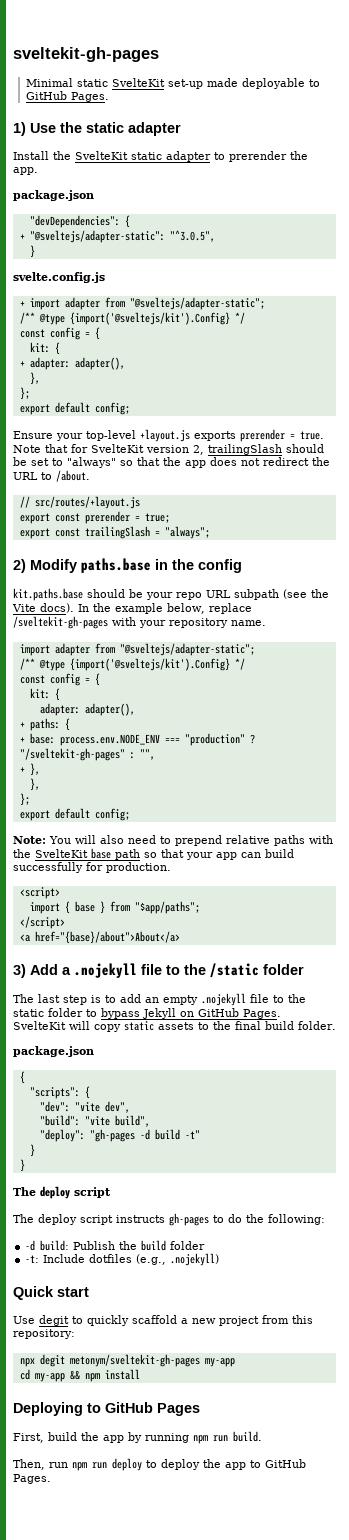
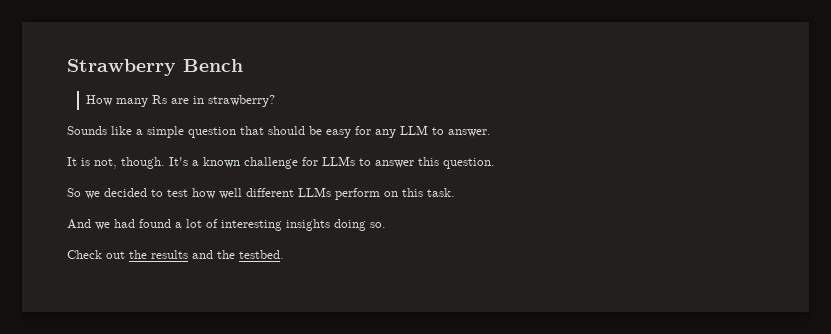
[13,47,159,62] [25,78,320,89] [25,91,109,102] [13,122,181,136] [13,151,308,162] [13,167,38,175] [13,190,94,201] [29,215,130,228] [19,230,215,243] [29,245,35,258] [13,272,105,283] [19,297,265,310] [19,312,245,325] [19,327,100,340] [29,342,60,355] [19,357,125,370] [29,372,40,385] [19,387,30,400] [19,402,130,415] [13,429,324,442] [13,444,324,455] [13,457,330,468] [13,470,90,482] [19,496,140,509] [19,511,170,524] [19,526,210,539] [13,558,242,573] [13,588,329,601] [12,603,252,614] [13,616,266,629] [19,643,255,656] [19,658,245,671] [19,673,100,686] [29,688,60,701] [39,703,135,716] [19,718,70,731] [19,733,255,746] [19,748,155,761] [19,763,40,776] [29,778,40,791] [19,793,30,806] [19,808,130,821] [13,835,333,846] [13,848,294,860] [13,862,171,873] [19,887,60,899] [29,901,200,914] [19,916,65,929] [19,931,180,944] [13,963,304,978] [13,993,306,1006] [13,1008,281,1019] [13,1021,336,1032] [13,1046,94,1057] [19,1071,25,1084] [29,1086,90,1099] [39,1101,130,1113] [39,1115,150,1127] [39,1129,200,1142] [29,1144,35,1157] [19,1159,25,1172] [13,1186,111,1199] [13,1213,325,1226] [25,1240,206,1251] [25,1253,220,1266] [13,1286,89,1300] [13,1315,313,1326] [13,1329,75,1339] [19,1354,235,1367] [19,1369,140,1382] [13,1402,200,1416] [13,1431,262,1444] [13,1458,306,1471] [13,1474,51,1484] sveltekit-gh-pages // Minimal static SvelteKit set-up made deployable to GitHub Pages. // 1) Use the static adapter // Install the SvelteKit static adapter to prerender the app. // package.json // "devDependencies": { // + "@sveltejs/adapter-static": "^3.0.5", // } // svelte.config.js // + import adapter from "@sveltejs/adapter-static"; // /** @type {import('@sveltejs/kit').Config} */ // const config = { // kit: { // + adapter: adapter(), // }, // }; // export default config; // Ensure your top-level +layout.js exports prerender = true. Note that for SvelteKit version 2, trailingSlash should be set to "always" so that the app does not redirect the URL to /about. // // src/routes/+layout.js // export const prerender = true; // export const trailingSlash = "always"; // 2) Modify paths.base in the config // kit.paths.base should be your repo URL subpath (see the Vite docs). In the example below, replace /sveltekit-gh-pages with your repository name. // import adapter from "@sveltejs/adapter-static"; // /** @type {import('@sveltejs/kit').Config} */ // const config = { // kit: { // adapter: adapter(), // + paths: { // + base: process.env.NODE_ENV === "production" ? "/sveltekit-gh-pages" : "", // + }, // }, // }; // export default config; // Note: You will also need to prepend relative paths with the SvelteKit base path so that your app can build successfully for production. // <script> // import { base } from "$app/paths"; // </script> // <a href="{base}/about">About</a> // 3) Add a .nojekyll file to the /static folder // The last step is to add an empty .nojekyll file to the static folder to bypass Jekyll on GitHub Pages. SvelteKit will copy static assets to the final build folder. // package.json // { // "scripts": { // "dev": "vite dev", // "build": "vite build", // "deploy": "gh-pages -d build -t" // } // } // The deploy script // The deploy script instructs gh-pages to do the following: // -d build: Publish the build folder // -t: Include dotfiles (e.g., .nojekyll) // Quick start // Use degit to quickly scaffold a new project from this repository: // npx degit metonym/sveltekit-gh-pages my-app // cd my-app && npm install // Deploying to GitHub Pages // First, build the app by running npm run build. // Then, run npm run deploy to deploy the app to GitHub Pages. -> [67,59,243,76] [85,95,275,107] [67,125,491,138] [67,156,495,169] [67,187,455,200] [67,219,386,231] [67,250,284,259] Strawberry Bench // How many Rs are in strawberry? // Sounds like a simple question that should be easy for any LLM to answer. // It is not, though. It's a known challenge for LLMs to answer this question. // So we decided to test how well different LLMs perform on this task. // And we had found a lot of interesting insights doing so. // Check out the results and the testbed.

